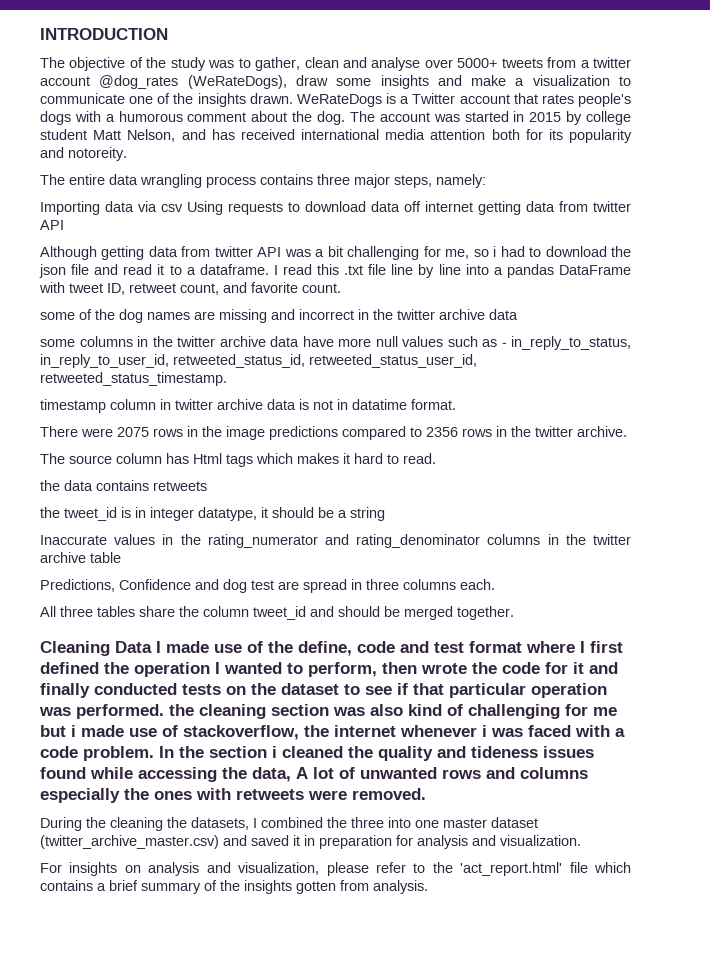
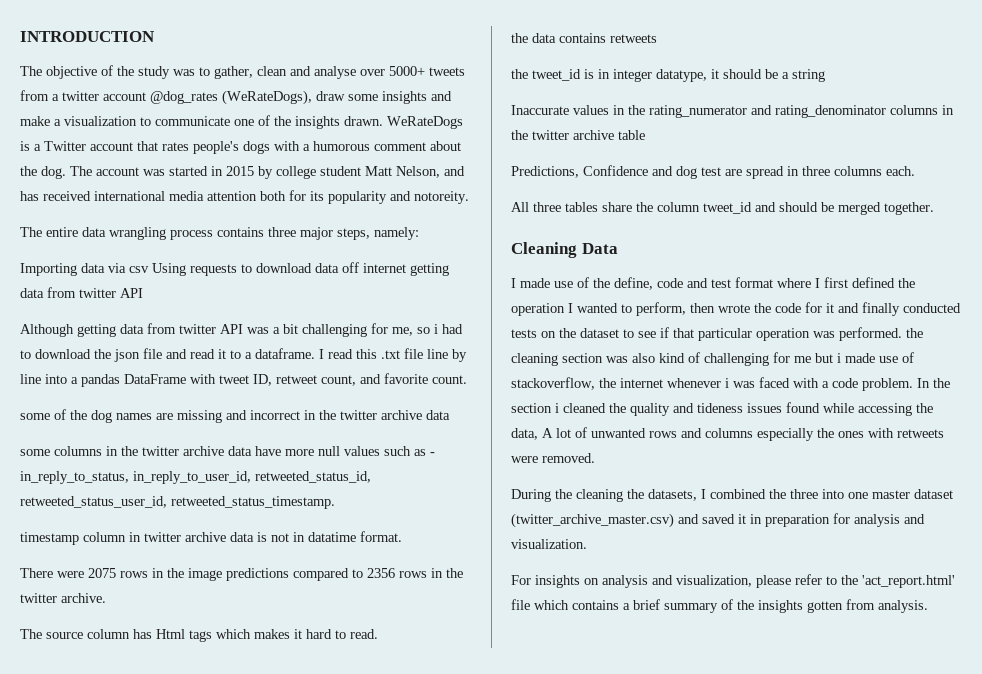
(152, 647) none -> (618, 248) //

